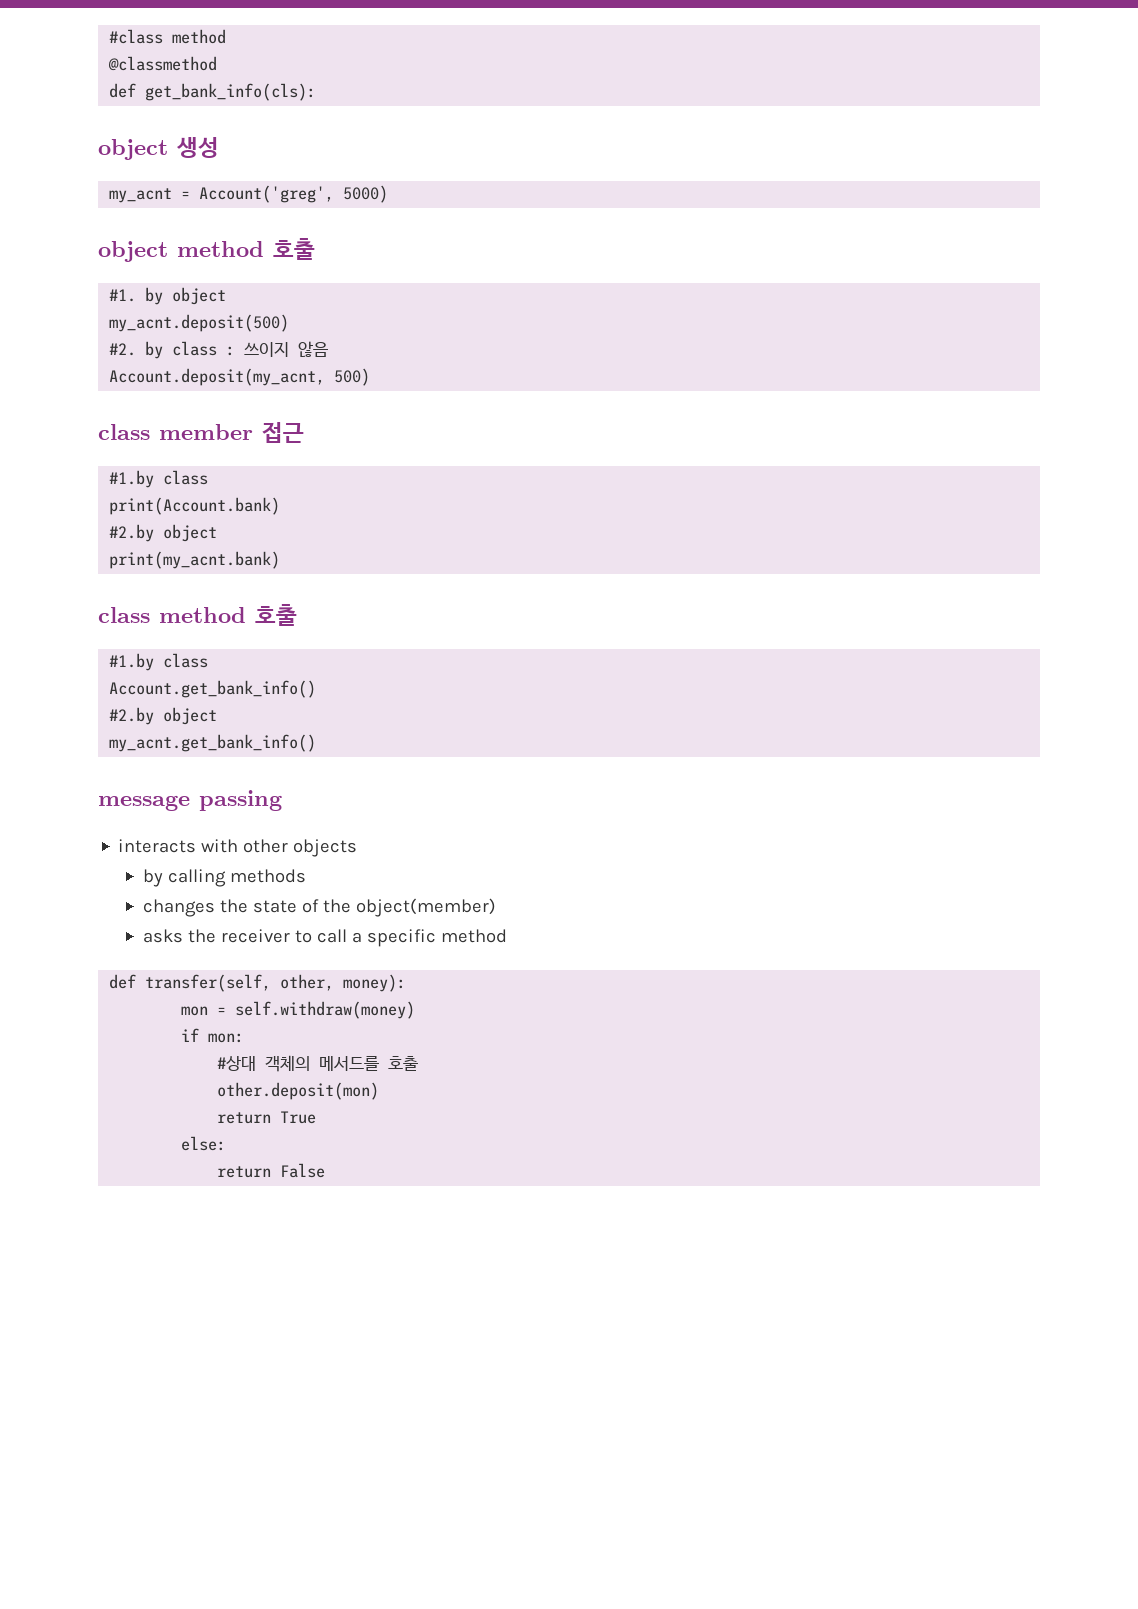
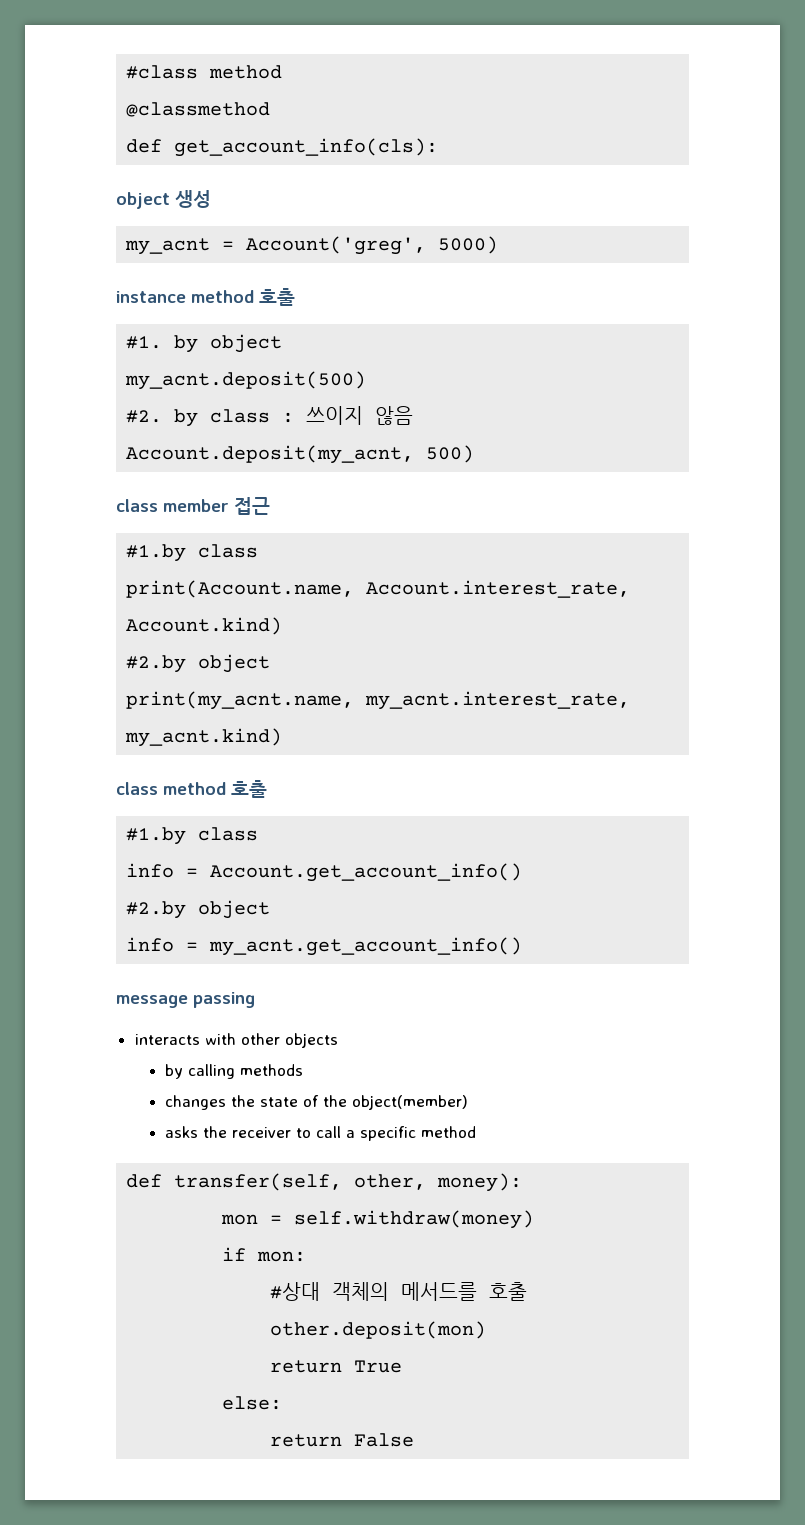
[145,83,317,101] get_bank_info(cls): -> [174,138,439,157] get_account_info(cls):
[98,241,168,262] object -> [116,291,186,303] instance
[109,497,281,515] [109,524,218,542] [109,551,281,569] print(Account.bank) // #2.by object // print(my_acnt.bank) -> [126,580,631,598] [126,617,283,635] [126,654,271,673] [126,691,631,710] [125,728,283,747] print(Account.name, Account.interest_rate, Account.kind) // #2.by object // print(my_acnt.name, my_acnt.interest_rate, my_acnt.kind)
[109,680,317,698] [109,707,218,725] [109,734,317,752] Account.get_bank_info() // #2.by object // my_acnt.get_bank_info() -> [126,863,523,882] [126,900,271,919] [126,937,523,956] info = Account.get_account_info() // #2.by object // info = my_acnt.get_account_info()

